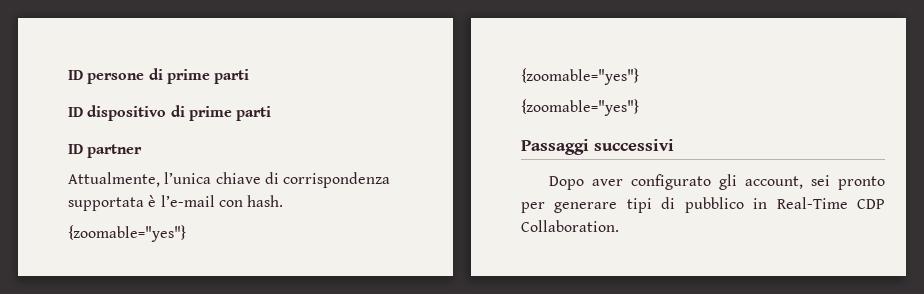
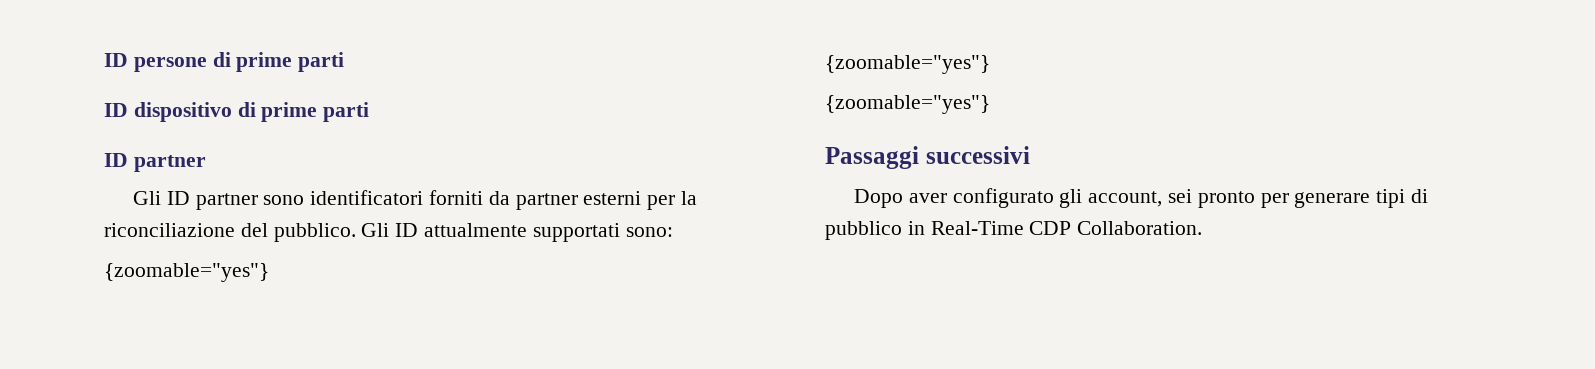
[68,172,391,188] [68,195,284,211] Attualmente, l’unica chiave di corrispondenza supportata è l’e-mail con hash. -> [132,190,698,210] [104,223,673,242] Gli ID partner sono identificatori forniti da partner esterni per la riconciliazione del pubblico. Gli ID attualmente supportati sono:

